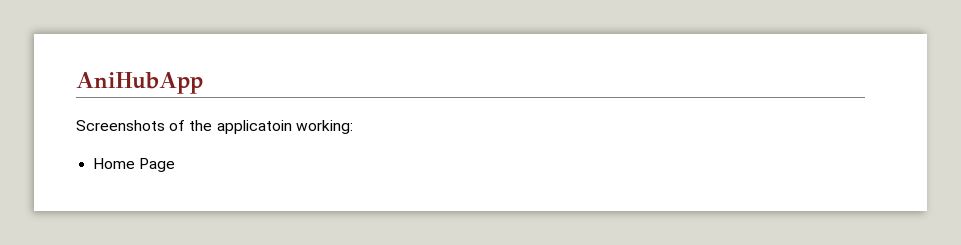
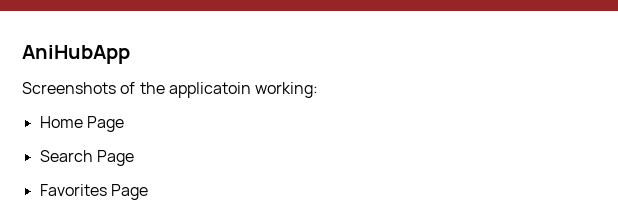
(176, 165) none -> [39,150,134,166] [39,184,148,200] // Search Page // Favorites Page

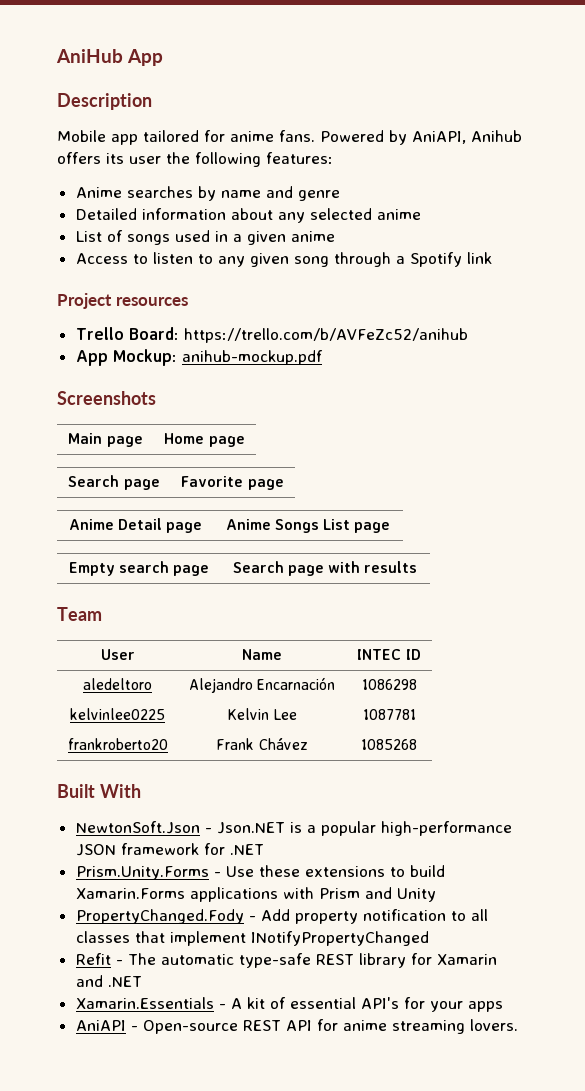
[22,45,130,64] [22,82,319,98] [39,116,124,132] [39,150,134,166] [39,184,148,200] AniHubApp // Screenshots of the applicatoin working: // Home Page // Search Page // Favorites Page -> [56,49,163,66] [57,93,152,110] [57,130,522,145] [57,152,333,167] [75,186,340,201] [75,208,421,223] [75,230,335,245] [75,252,492,267] [57,293,188,309] [75,327,468,343] [75,349,323,366] [57,391,156,405] [68,433,143,447] [164,433,245,447] [68,475,160,490] [181,476,284,490] [68,518,203,533] [225,519,391,533] [68,561,210,576] [232,561,418,576] [57,607,102,621] [100,649,135,660] [242,649,282,660] [357,649,421,660] [83,678,152,690] [188,677,336,693] [361,679,417,690] [70,708,165,720] [226,708,298,720] [362,709,416,720] [67,738,168,750] [216,738,308,750] [361,739,417,750] [57,784,141,798] [75,821,512,836] [75,843,264,856] [75,865,445,880] [75,887,436,902] [75,909,488,924] [75,931,429,946] [75,953,497,968] [75,975,142,987] [75,997,503,1012] [75,1019,518,1034] AniHub App // Description // Mobile app tailored for anime fans. Powered by AniAPI, Anihub offers its user the following features: // Anime searches by name and genre // Detailed information about any selected anime // List of songs used in a given anime // Access to listen to any given song through a Spotify link // Project resources // Trello Board: https://trello.com/b/AVFeZc52/anihub // App Mockup: anihub-mockup.pdf // Screenshots // Main page | Home page // Search page | Favorite page // Anime Detail page | Anime Songs List page // Empty search page | Search page with results // Team // User | Name | INTEC ID // aledeltoro | Alejandro Encarnación | 1086298 // kelvinlee0225 | Kelvin Lee | 1087781 // frankroberto20 | Frank Chávez | 1085268 // Built With // NewtonSoft.Json - Json.NET is a popular high-performance JSON framework for .NET // Prism.Unity.Forms - Use these extensions to build Xamarin.Forms applications with Prism and Unity // PropertyChanged.Fody - Add property notification to all classes that implement INotifyPropertyChanged // Refit - The automatic type-safe REST library for Xamarin and .NET // Xamarin.Essentials - A kit of essential API's for your apps // AniAPI - Open-source REST API for anime streaming lovers.

